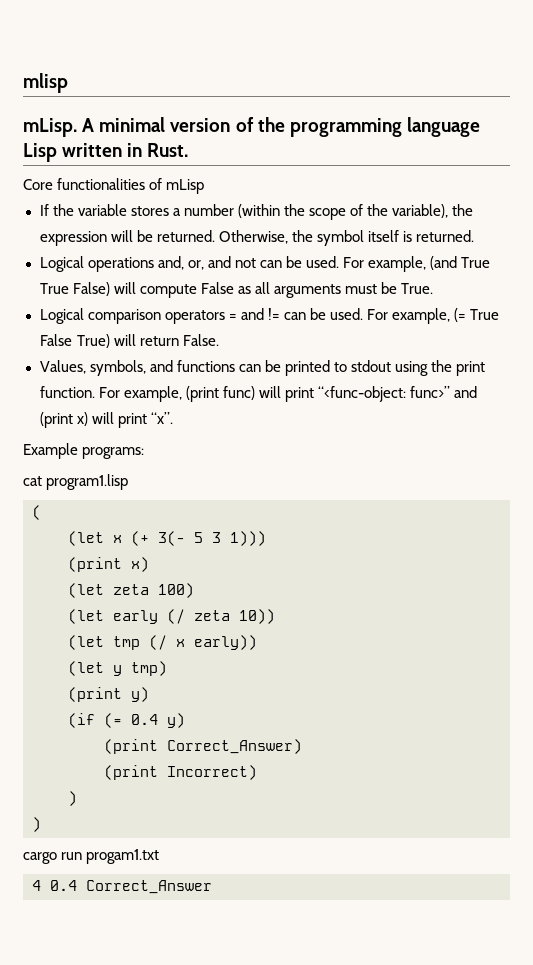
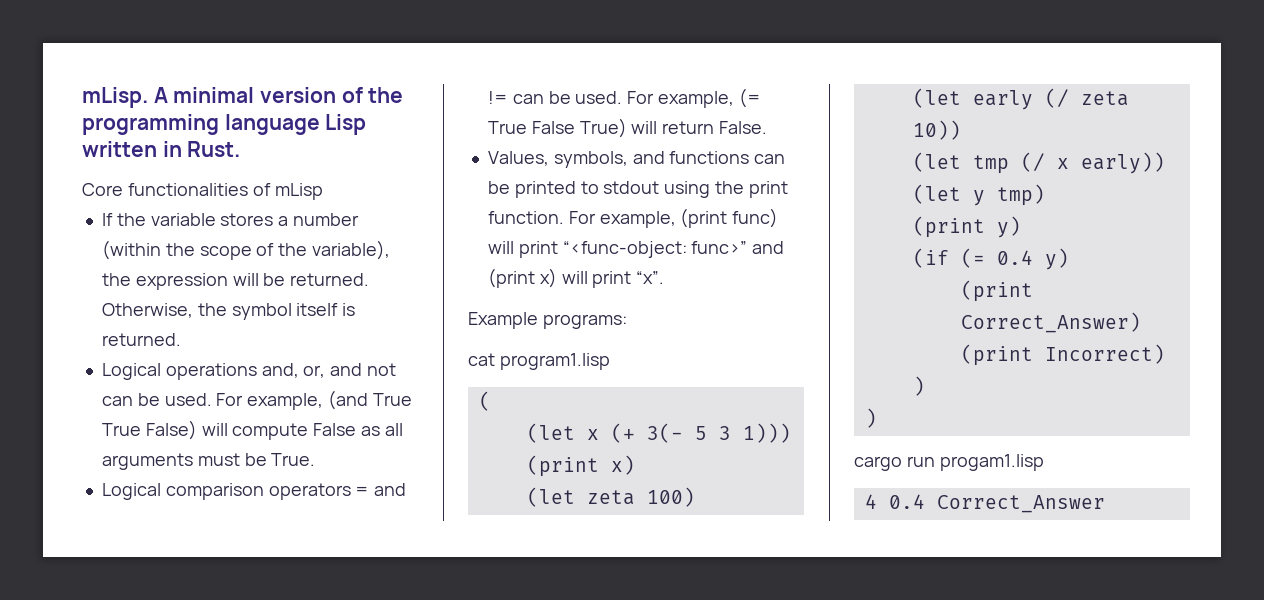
[23,73,68,93] mlisp // -> (82, 97) none
[86,849,160,864] progam1.txt -> [939,454,1044,471] progam1.lisp

